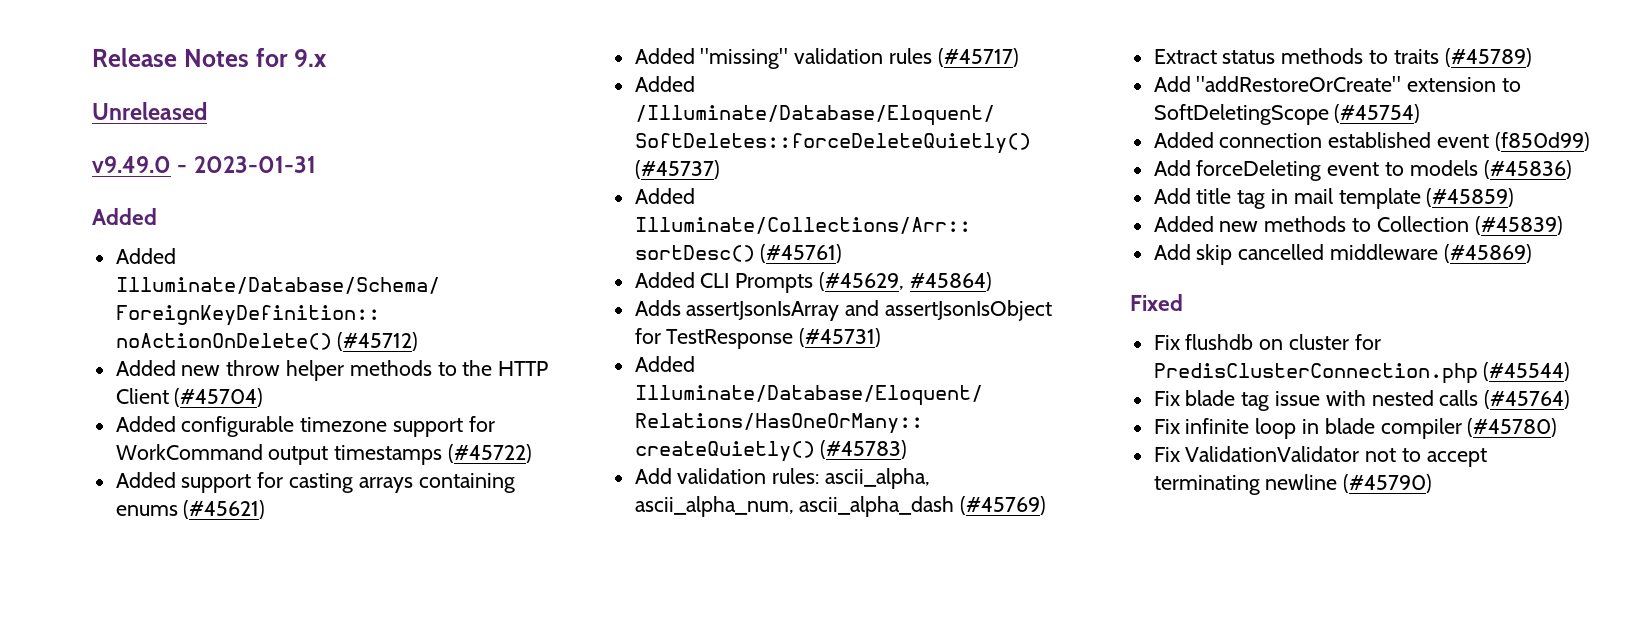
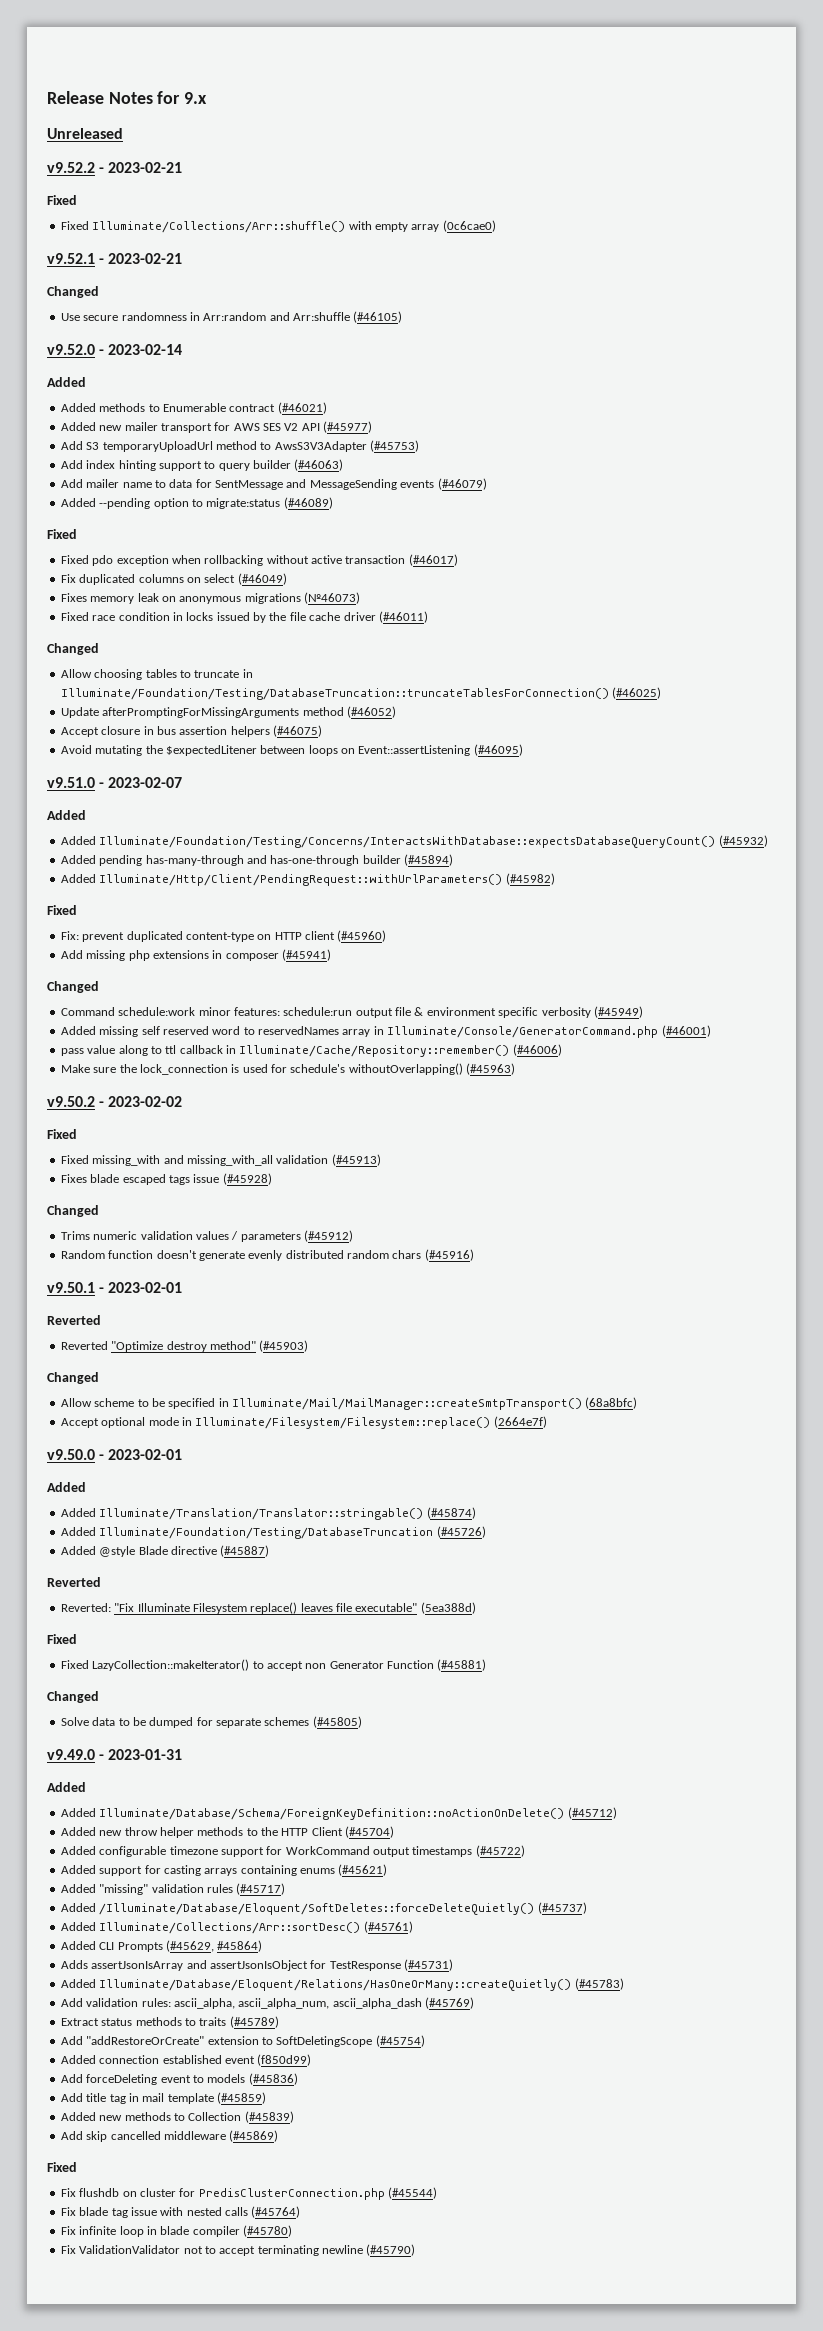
(207, 111) none -> [47,162,183,173] [47,195,77,205] [60,220,496,233] [47,253,183,264] [47,286,99,298] [60,311,403,323] [47,344,183,355] [47,377,86,387] [60,402,327,414] [60,421,373,433] [60,440,419,452] [60,459,344,471] [60,478,487,490] [60,497,333,509] [47,529,77,539] [60,554,458,566] [60,573,287,585] [60,592,360,604] [60,611,428,623] [47,643,99,655] [60,669,253,680] [60,687,662,700] [60,706,396,718] [60,725,322,737] [60,744,523,756] [47,777,183,788] [47,810,86,820] [60,835,768,848] [60,854,453,866] [60,873,555,886] [47,905,77,915] [60,930,387,942] [60,949,331,961] [47,981,99,993] [60,1006,643,1018] [60,1025,711,1038] [60,1044,562,1057] [60,1063,516,1075] [47,1096,183,1107] [47,1129,77,1139] [60,1154,381,1166] [60,1173,272,1185] [47,1205,99,1217] [60,1230,353,1242] [60,1249,474,1261] [47,1282,183,1293] [47,1315,101,1325] [60,1340,309,1352] [47,1372,99,1384] [60,1397,638,1410] [60,1416,547,1429] [47,1449,183,1460] [47,1482,86,1492] [60,1507,476,1520] [60,1526,486,1539] [60,1545,270,1557] [47,1577,101,1587] [60,1602,476,1614] [47,1634,77,1644] [60,1659,487,1671] [47,1691,99,1703] [60,1716,362,1728] // v9.52.2 - 2023-02-21 // Fixed // Fixed Illuminate/Collections/Arr::shuffle() with empty array (0c6cae0) // v9.52.1 - 2023-02-21 // Changed // Use secure randomness in Arr:random and Arr:shuffle (#46105) // v9.52.0 - 2023-02-14 // Added // Added methods to Enumerable contract (#46021) // Added new mailer transport for AWS SES V2 API (#45977) // Add S3 temporaryUploadUrl method to AwsS3V3Adapter (#45753) // Add index hinting support to query builder (#46063) // Add mailer name to data for SentMessage and MessageSending events (#46079) // Added --pending option to migrate:status (#46089) // Fixed // Fixed pdo exception when rollbacking without active transaction (#46017) // Fix duplicated columns on select (#46049) // Fixes memory leak on anonymous migrations (№46073) // Fixed race condition in locks issued by the file cache driver (#46011) // Changed // Allow choosing tables to truncate in Illuminate/Foundation/Testing/DatabaseTruncation::truncateTablesForConnection() (#46025) // Update afterPromptingForMissingArguments method (#46052) // Accept closure in bus assertion helpers (#46075) // Avoid mutating the $expectedLitener between loops on Event::assertListening (#46095) // v9.51.0 - 2023-02-07 // Added // Added Illuminate/Foundation/Testing/Concerns/InteractsWithDatabase::expectsDatabaseQueryCount() (#45932) // Added pending has-many-through and has-one-through builder (#45894) // Added Illuminate/Http/Client/PendingRequest::withUrlParameters() (#45982) // Fixed // Fix: prevent duplicated content-type on HTTP client (#45960) // Add missing php extensions in composer (#45941) // Changed // Command schedule:work minor features: schedule:run output file & environment specific verbosity (#45949) // Added missing self reserved word to reservedNames array in Illuminate/Console/GeneratorCommand.php (#46001) // pass value along to ttl callback in Illuminate/Cache/Repository::remember() (#46006) // Make sure the lock_connection is used for schedule's withoutOverlapping() (#45963) // v9.50.2 - 2023-02-02 // Fixed // Fixed missing_with and missing_with_all validation (#45913) // Fixes blade escaped tags issue (#45928) // Changed // Trims numeric validation values / parameters (#45912) // Random function doesn't generate evenly distributed random chars (#45916) // v9.50.1 - 2023-02-01 // Reverted // Reverted "Optimize destroy method" (#45903) // Changed // Allow scheme to be specified in Illuminate/Mail/MailManager::createSmtpTransport() (68a8bfc) // Accept optional mode in Illuminate/Filesystem/Filesystem::replace() (2664e7f) // v9.50.0 - 2023-02-01 // Added // Added Illuminate/Translation/Translator::stringable() (#45874) // Added Illuminate/Foundation/Testing/DatabaseTruncation (#45726) // Added @style Blade directive (#45887) // Reverted // Reverted: "Fix Illuminate Filesystem replace() leaves file executable" (5ea388d) // Fixed // Fixed LazyCollection::makeIterator() to accept non Generator Function (#45881) // Changed // Solve data to be dumped for separate schemes (#45805)

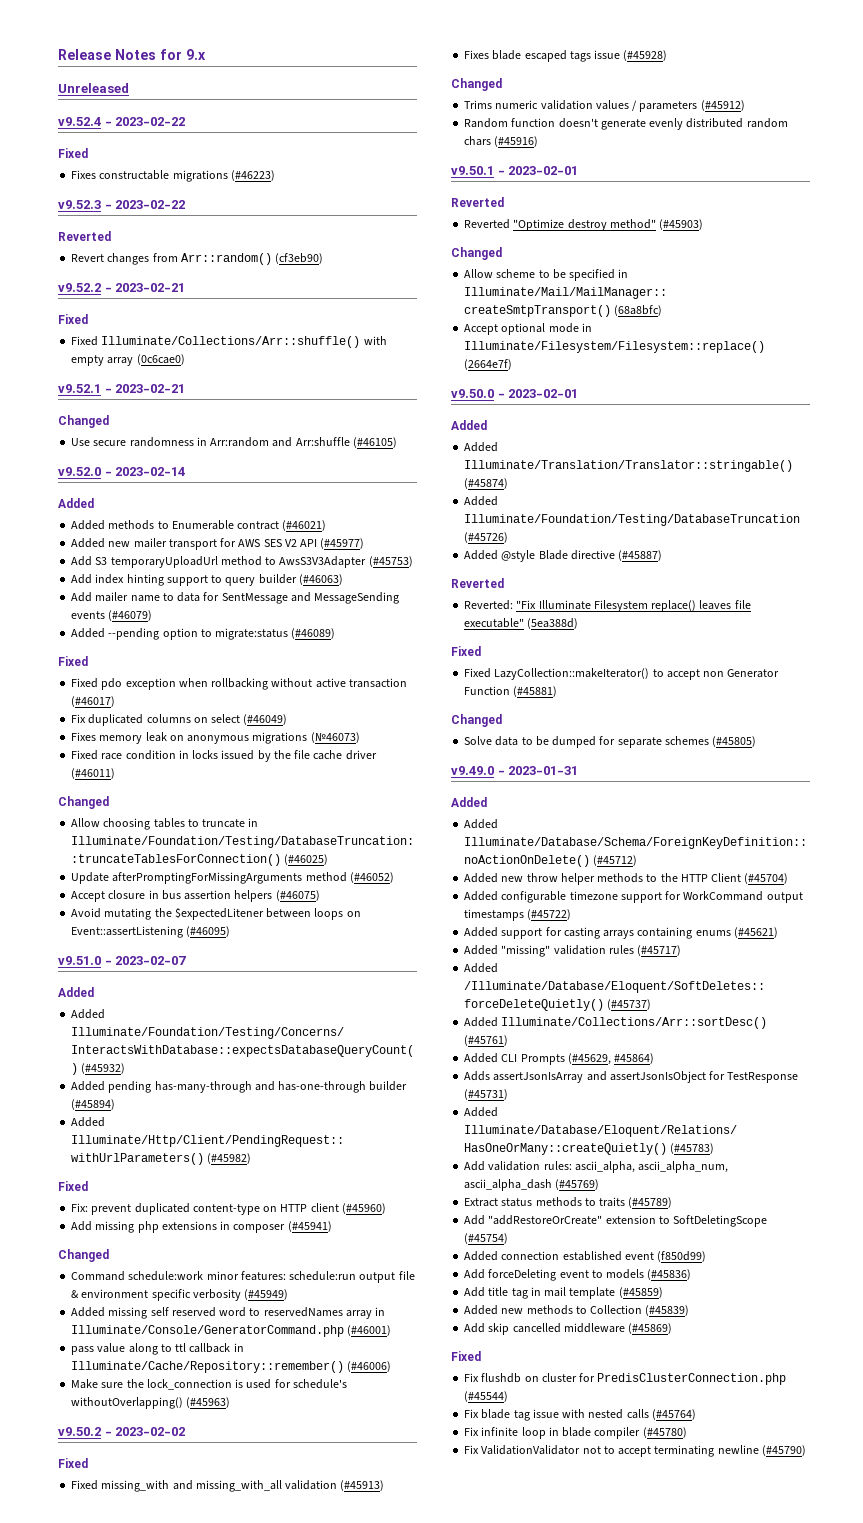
(123, 133) none -> [58,117,186,126] [58,148,88,158] [71,170,275,182] [58,200,186,209] [58,231,111,241] [71,253,324,265] // v9.52.4 - 2023-02-22 // Fixed // Fixes constructable migrations (#46223) // v9.52.3 - 2023-02-22 // Reverted // Revert changes from Arr::random() (cf3eb90)

